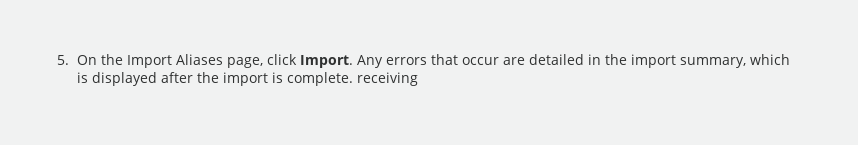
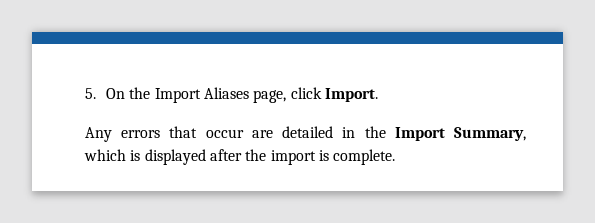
(354, 61) none -> (378, 95) //
[631,54,747,68] import summary, -> [394,127,526,141] Import Summary,
[357,72,419,86] receiving -> (396, 157) none

